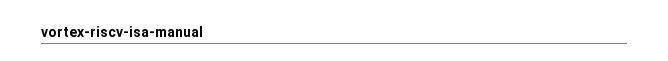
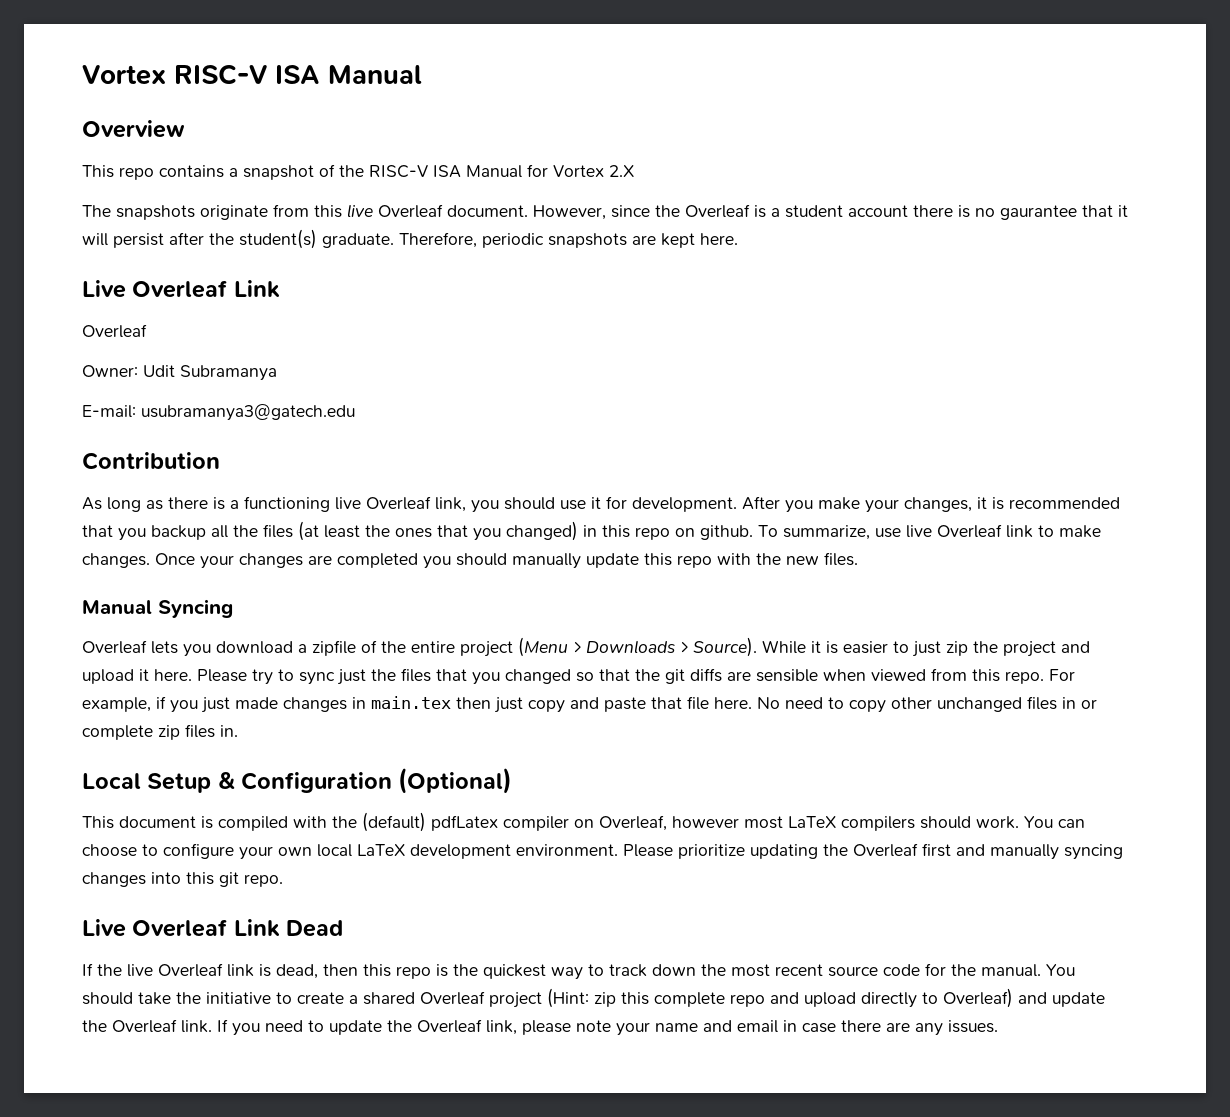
[41,26,203,37] vortex-riscv-isa-manual -> [82,64,422,85] [82,120,185,138] [82,164,634,180] [82,204,1128,220] [82,229,738,249] [82,280,280,298] [82,324,147,338] [82,365,277,381] [82,404,355,421] [82,452,220,470] [82,496,1120,513] [82,521,1101,541] [82,552,858,569] [82,599,233,618] [82,637,1090,657] [82,668,1075,685] [82,696,1097,713] [82,724,238,740] [82,768,513,794] [82,812,1085,832] [82,843,1123,860] [82,872,283,887] [82,919,344,937] [82,963,1075,980] [82,988,1105,1008] [82,1019,998,1036] Vortex RISC-V ISA Manual // Overview // This repo contains a snapshot of the RISC-V ISA Manual for Vortex 2.X // The snapshots originate from this live Overleaf document. However, since the Overleaf is a student account there is no gaurantee that it will persist after the student(s) graduate. Therefore, periodic snapshots are kept here. // Live Overleaf Link // Overleaf // Owner: Udit Subramanya // E-mail: usubramanya3@gatech.edu // Contribution // As long as there is a functioning live Overleaf link, you should use it for development. After you make your changes, it is recommended that you backup all the files (at least the ones that you changed) in this repo on github. To summarize, use live Overleaf link to make changes. Once your changes are completed you should manually update this repo with the new files. // Manual Syncing // Overleaf lets you download a zipfile of the entire project (Menu > Downloads > Source). While it is easier to just zip the project and upload it here. Please try to sync just the files that you changed so that the git diffs are sensible when viewed from this repo. For example, if you just made changes in main.tex then just copy and paste that file here. No need to copy other unchanged files in or complete zip files in. // Local Setup & Configuration (Optional) // This document is compiled with the (default) pdfLatex compiler on Overleaf, however most LaTeX compilers should work. You can choose to configure your own local LaTeX development environment. Please prioritize updating the Overleaf first and manually syncing changes into this git repo. // Live Overleaf Link Dead // If the live Overleaf link is dead, then this repo is the quickest way to track down the most recent source code for the manual. You should take the initiative to create a shared Overleaf project (Hint: zip this complete repo and upload directly to Overleaf) and update the Overleaf link. If you need to update the Overleaf link, please note your name and email in case there are any issues.

